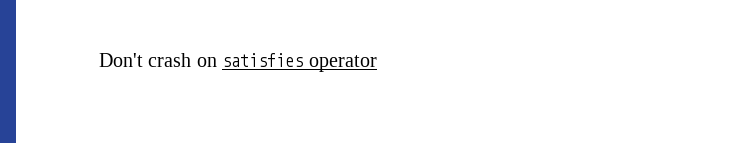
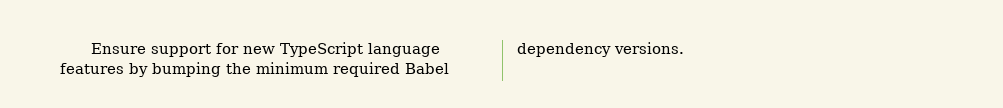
[99,53,377,72] Don't crash on satisfies operator -> [91,42,441,57] [60,62,449,77] [517,42,684,57] Ensure support for new TypeScript language features by bumping the minimum required Babel dependency versions.

